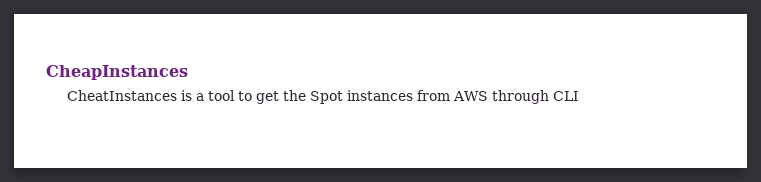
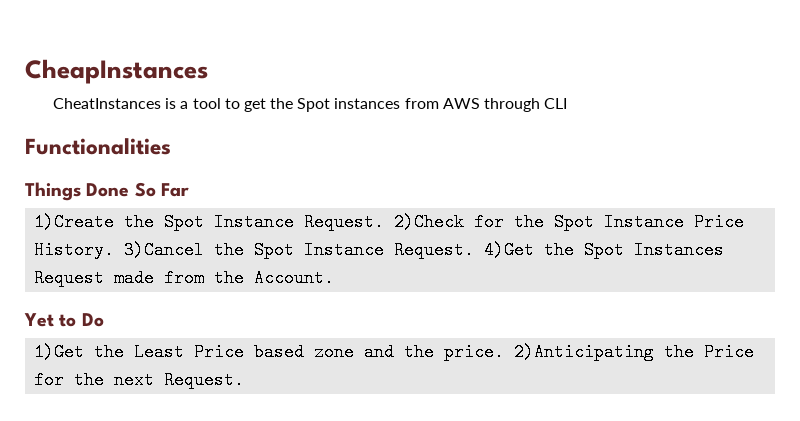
(579, 96) none -> [25,138,171,155] [25,182,189,201] [34,213,745,231] [34,241,725,259] [34,269,335,287] [24,313,104,327] [34,343,755,361] [34,371,245,389] // Functionalities // Things Done So Far // 1)Create the Spot Instance Request. 2)Check for the Spot Instance Price History. 3)Cancel the Spot Instance Request. 4)Get the Spot Instances Request made from the Account. // Yet to Do // 1)Get the Least Price based zone and the price. 2)Anticipating the Price for the next Request.

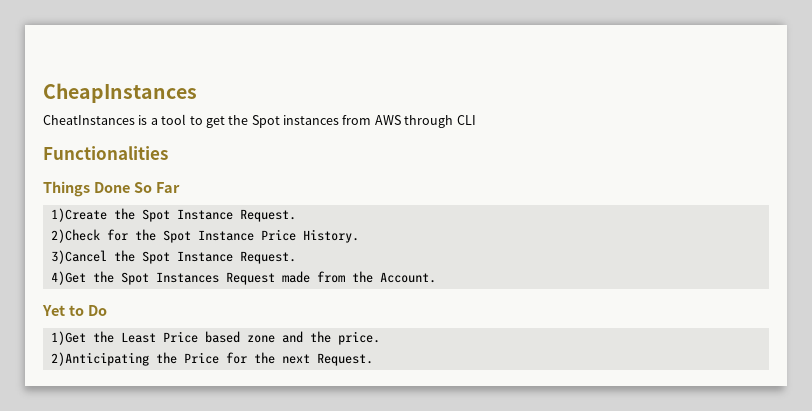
(385, 222) none -> (296, 215) //
(115, 250) none -> (359, 236) //
(475, 250) none -> (296, 257) //
(505, 352) none -> (380, 338) //

